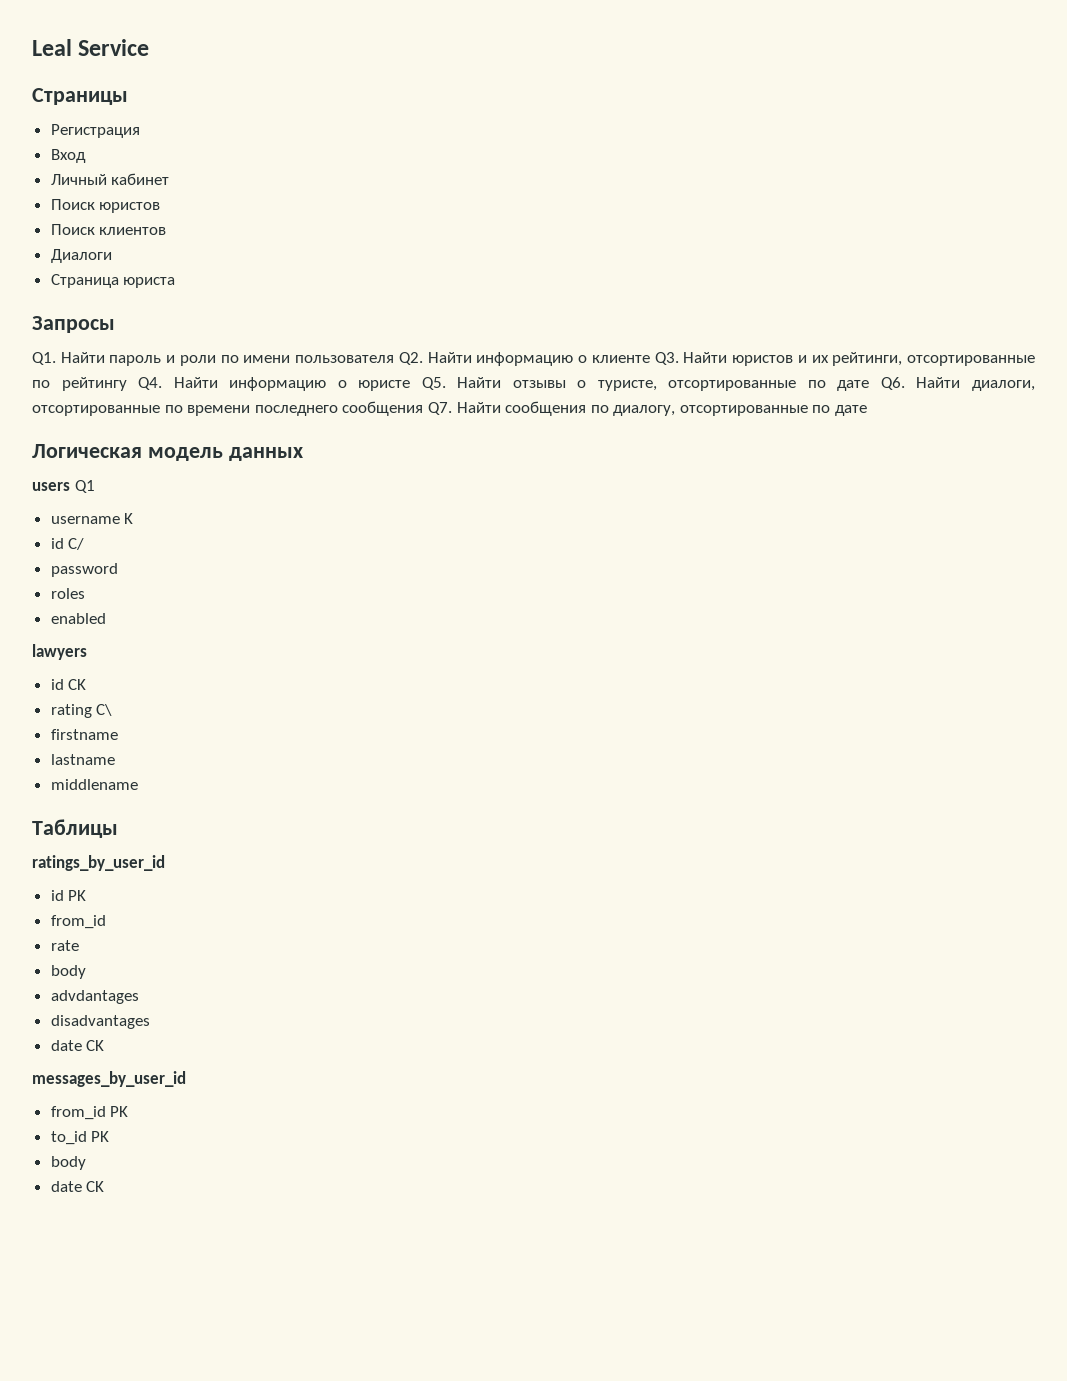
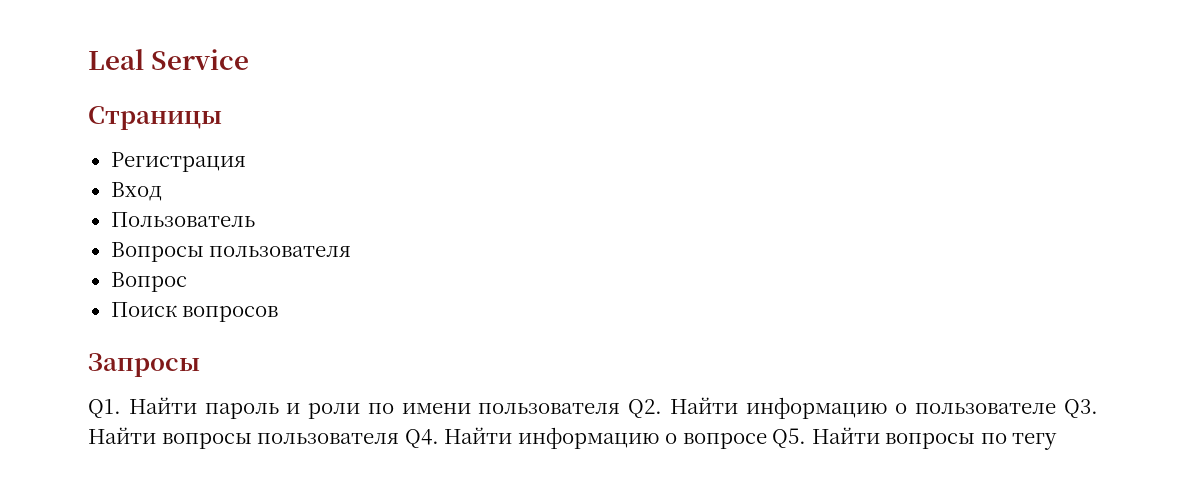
[50,173,170,185] [50,199,161,213] [50,224,167,235] [50,249,112,263] [50,274,176,288] Личный кабинет // Поиск юристов // Поиск клиентов // Диалоги // Страница юриста -> [110,212,255,227] [110,242,352,262] [110,272,187,292] [110,302,279,322] Пользователь // Вопросы пользователя // Вопрос // Поиск вопросов
[591,355,650,363] клиенте -> [915,403,1057,414] пользователе
[732,352,1035,366] [32,377,127,391] юристов и их рейтинги, отсортированные по рейтингу -> [161,433,400,449] вопросы пользователя
[358,380,411,391] юристе -> [682,433,767,449] вопросе
[512,377,1035,391] [32,401,868,416] [32,444,303,461] [32,480,95,493] [50,513,134,524] [50,538,85,550] [50,563,118,577] [50,588,85,599] [50,613,106,624] [32,644,87,660] [50,679,87,690] [50,704,113,718] [50,729,118,740] [50,754,115,765] [50,779,138,790] [32,819,118,838] [32,855,165,871] [50,890,87,901] [50,915,106,929] [50,940,79,951] [50,965,86,979] [50,990,139,1004] [50,1015,150,1029] [50,1040,105,1051] [32,1071,186,1087] [50,1106,129,1120] [50,1131,110,1145] [50,1156,86,1170] [50,1181,105,1192] отзывы о туристе, отсортированные по дате Q6. Найти диалоги, отсортированные по времени последнего сообщения Q7. Найти сообщения по диалогу, отсортированные по дате // Логическая модель данных // users Q1 // username K // id С/ // password // roles // enabled // lawyers // id CK // rating C\ // firstname // lastname // middlename // Таблицы // ratings_by_user_id // id PK // from_id // rate // body // advdantages // disadvantages // date CK // messages_by_user_id // from_id PK // to_id PK // body // date CK -> [885,433,1058,450] вопросы по тегу

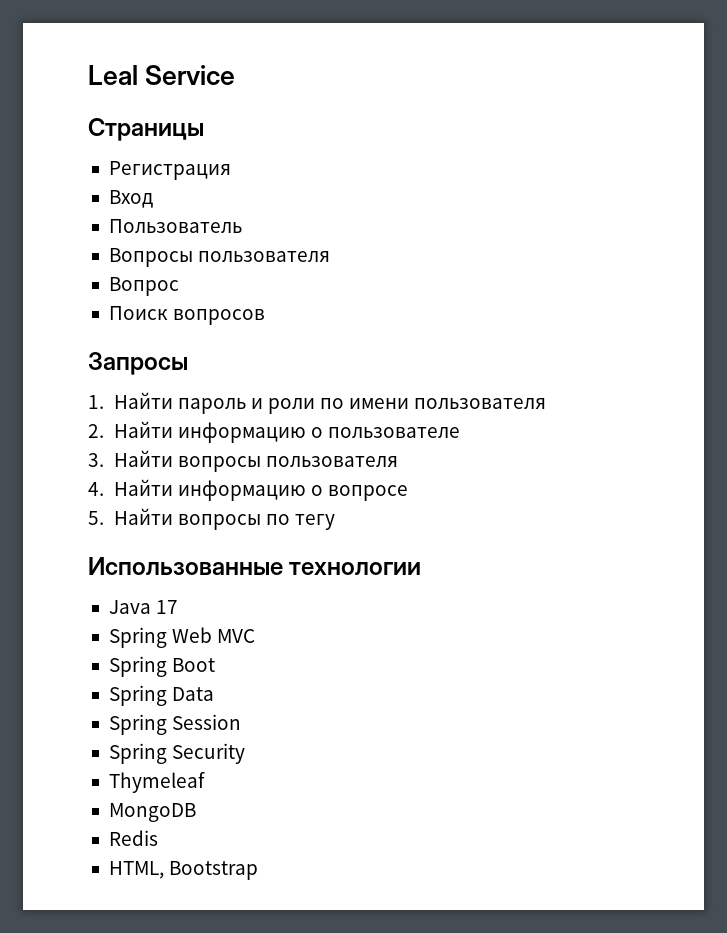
[88,399,121,418] Q1. -> [88,395,104,409] 1.
[628,399,663,418] Q2. -> [88,424,104,438] // 2.
[1064,399,1099,418] Q3. -> [88,453,104,467] // 3.
[404,429,439,448] Q4. -> [88,482,104,496] // 4.
[772,428,807,448] Q5. -> [88,511,104,525] // 5.
(1058, 441) none -> [88,557,422,575] [108,600,179,614] [108,627,256,648] [108,656,216,677] [108,685,215,706] [108,714,242,735] [108,743,246,764] [108,772,205,793] [108,803,196,822] [108,830,158,846] [108,861,259,880] // Использованные технологии // Java 17 // Spring Web MVC // Spring Boot // Spring Data // Spring Session // Spring Security // Thymeleaf // MongoDB // Redis // HTML, Bootstrap

